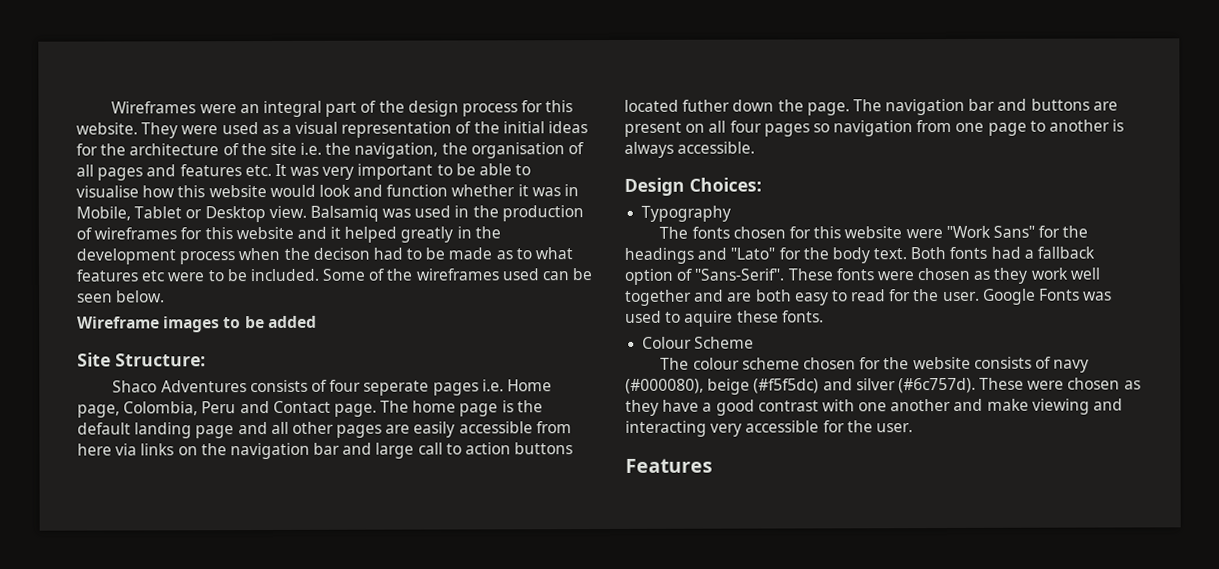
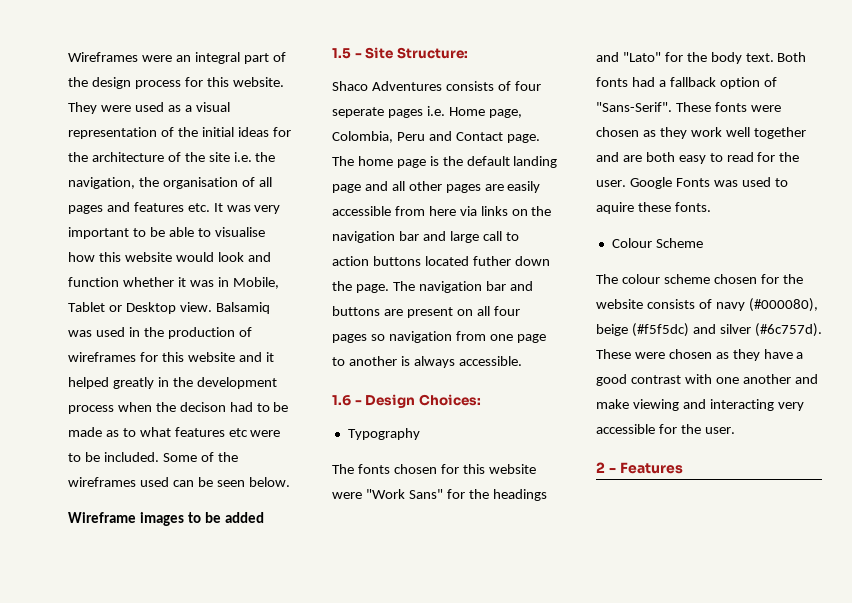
(317, 322) none -> [332,48,362,59] 1.5 -
(756, 147) none -> [332,395,362,406] 1.6 -
(913, 428) none -> [596,462,616,473] 2 -

